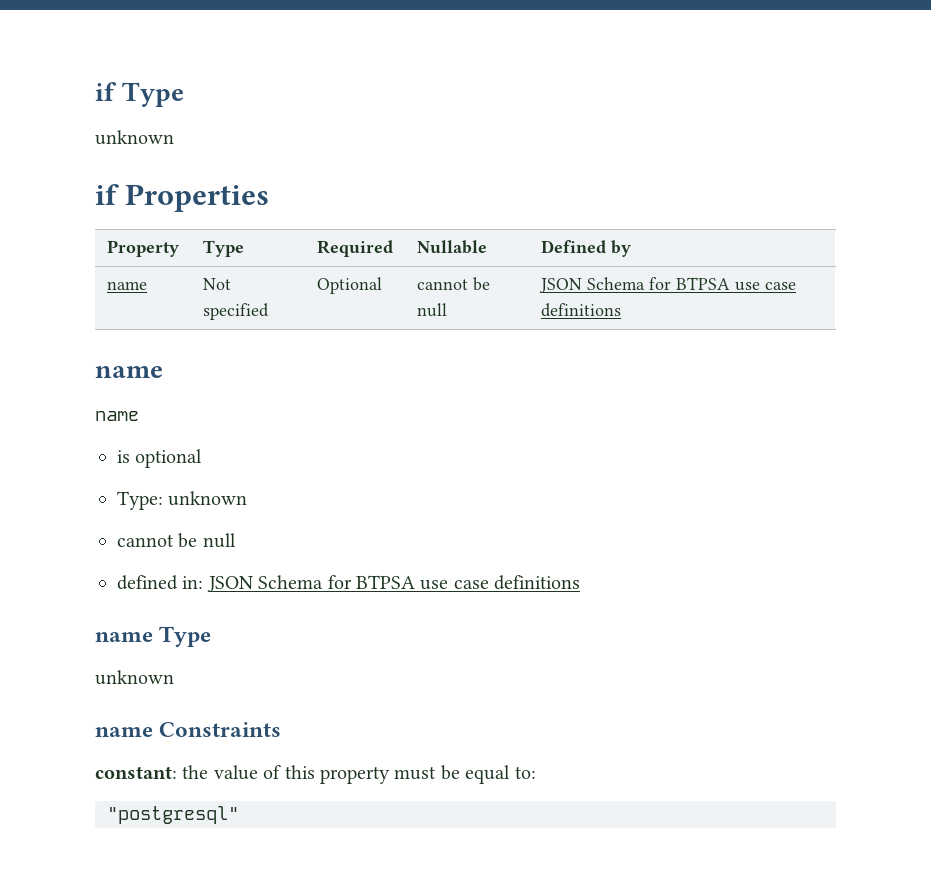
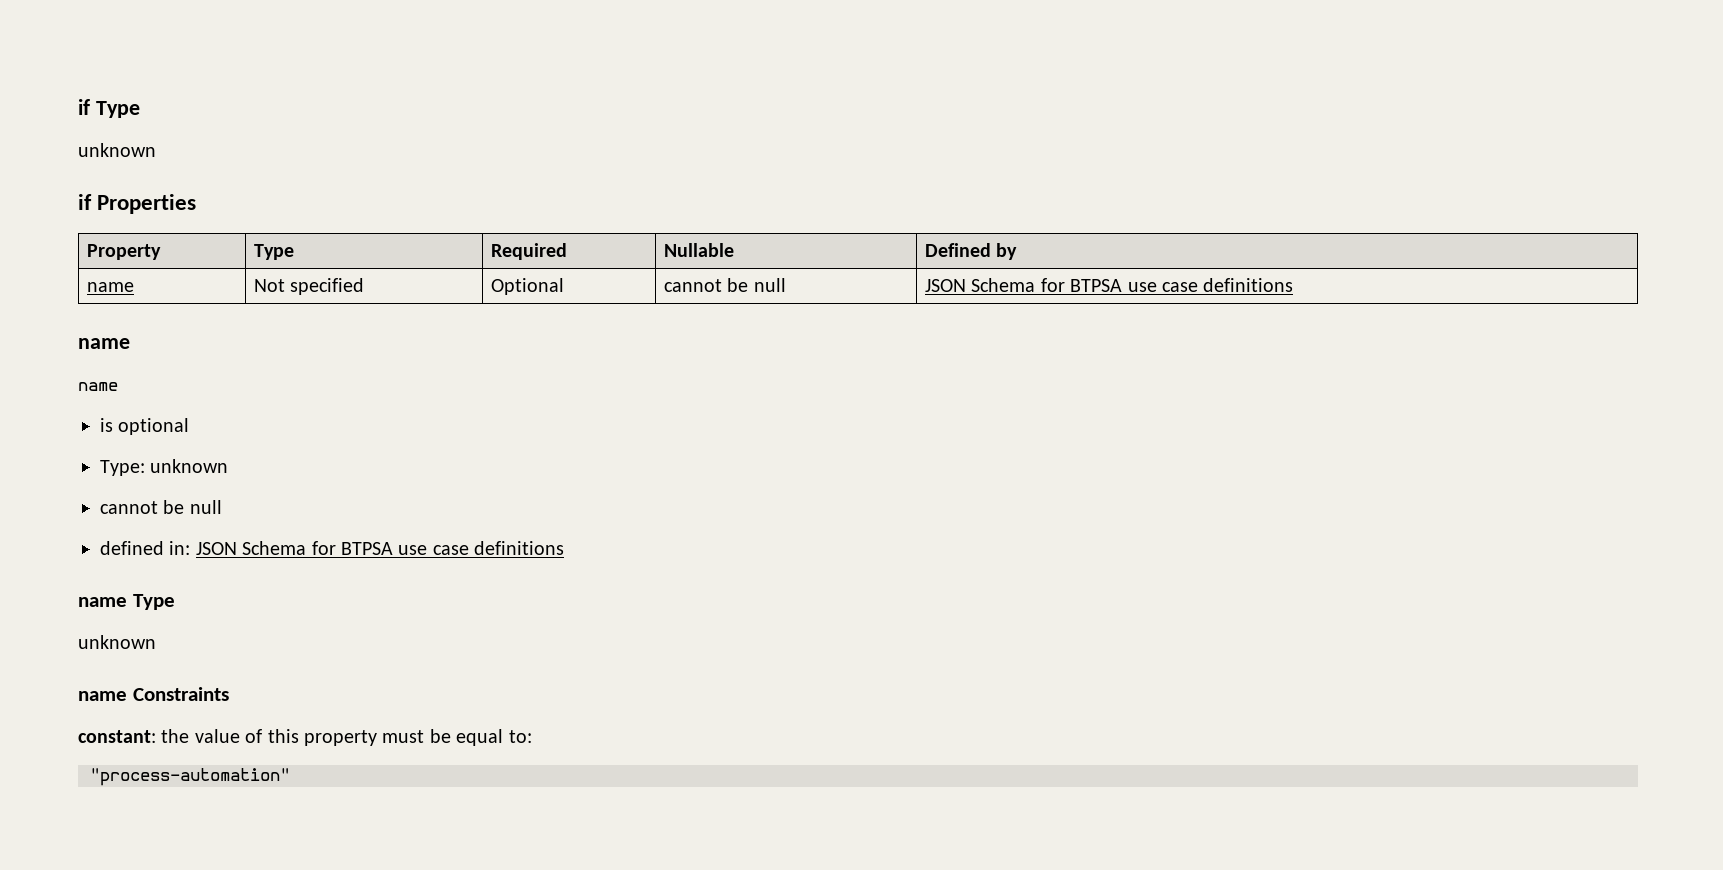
[107,806,239,824] "postgresql" -> [90,768,290,786] "process-automation"

